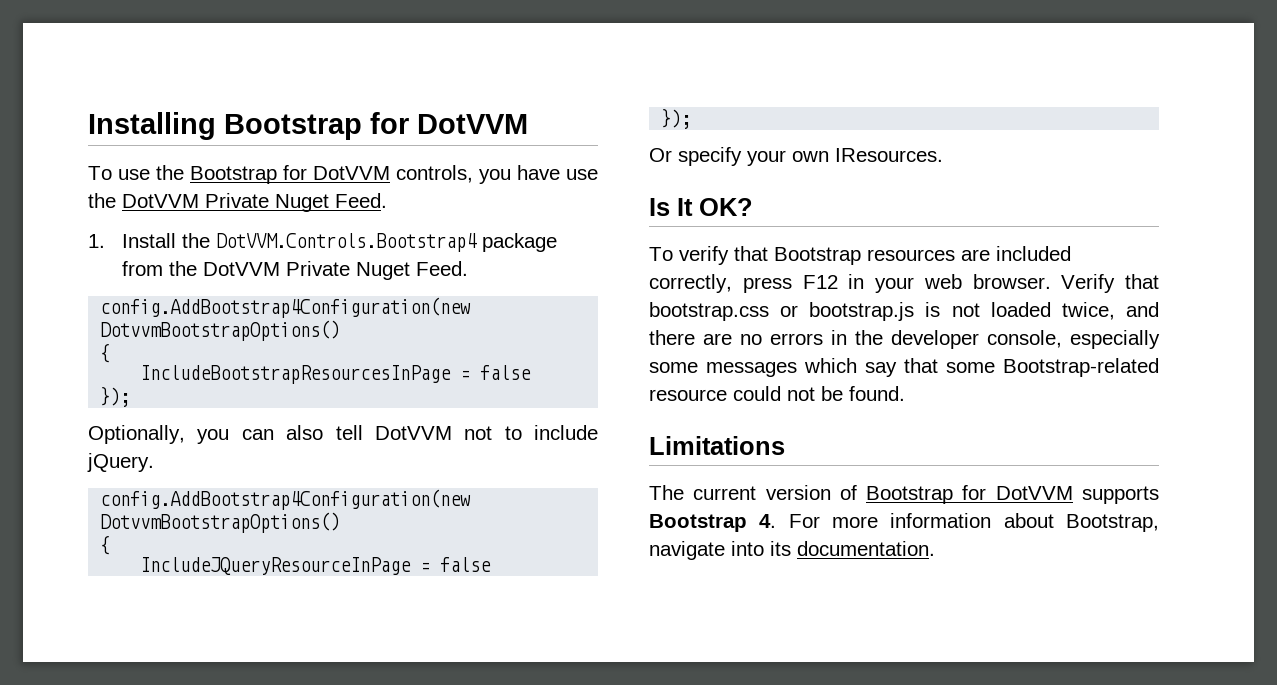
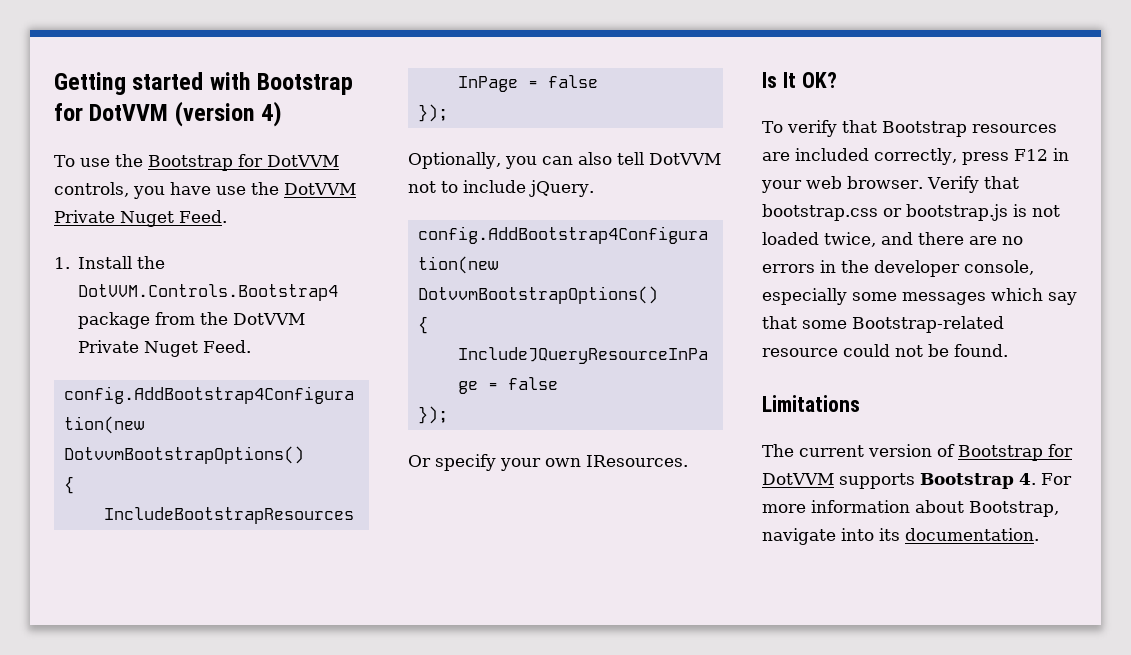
[88,112,528,140] Installing Bootstrap for DotVVM -> [54,72,354,95] [54,101,283,127] Getting started with Bootstrap for DotVVM (version 4)

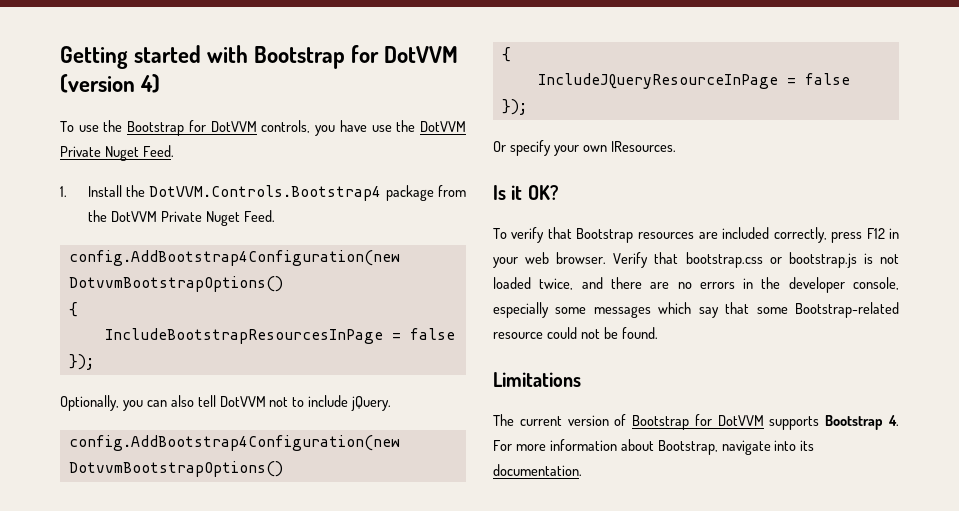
[782,72,796,88] It -> [511,185,523,200] it

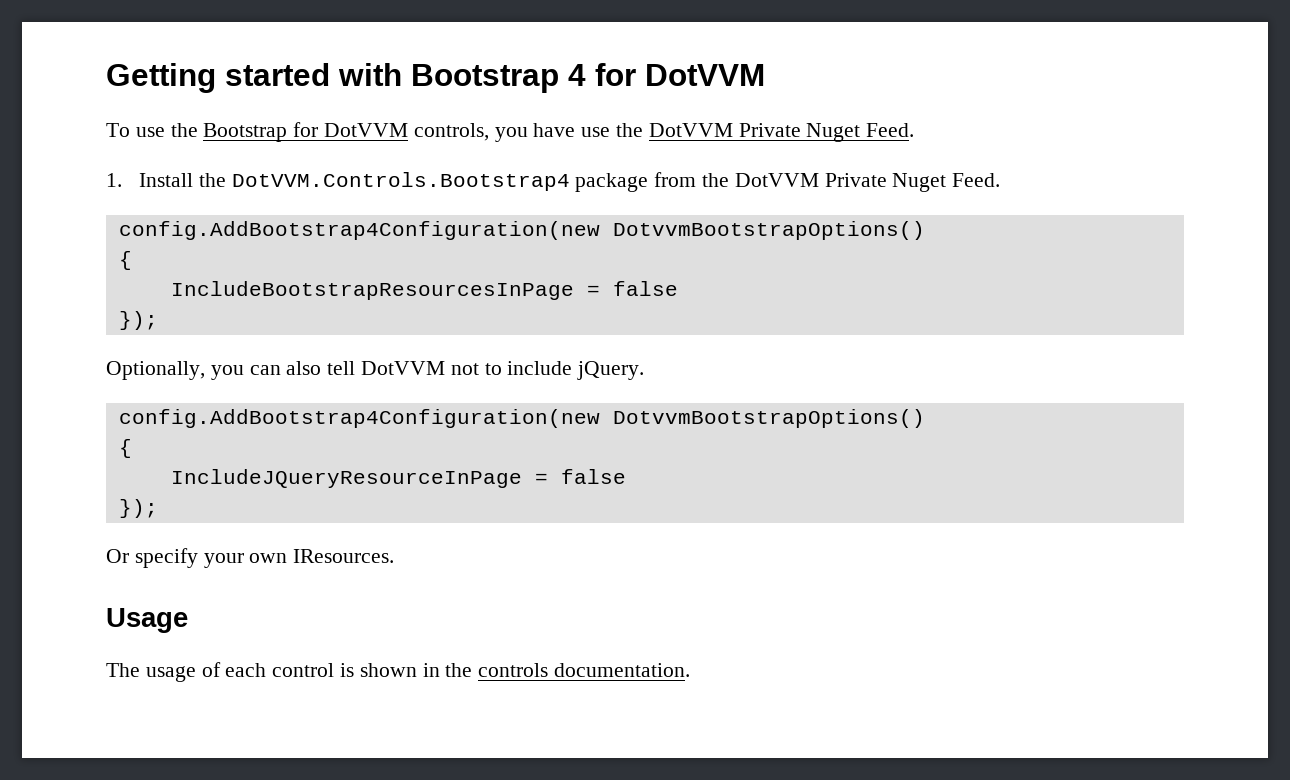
[351,45,459,63] [60,74,161,93] for DotVVM (version 4) -> [568,63,765,86] 4 for DotVVM
[493,185,558,200] [493,227,899,243] [493,252,899,268] [493,277,899,293] [493,302,900,318] [493,327,658,339] [493,372,581,387] [493,414,899,430] [493,439,815,455] Is it OK? // To verify that Bootstrap resources are included correctly, press F12 in your web browser. Verify that bootstrap.css or bootstrap.js is not loaded twice, and there are no errors in the developer console, especially some messages which say that some Bootstrap-related resource could not be found. // Limitations // The current version of Bootstrap for DotVVM supports Bootstrap 4. For more information about Bootstrap, navigate into its -> [106,608,188,633] [106,662,549,682] Usage // The usage of each control is shown in the controls

